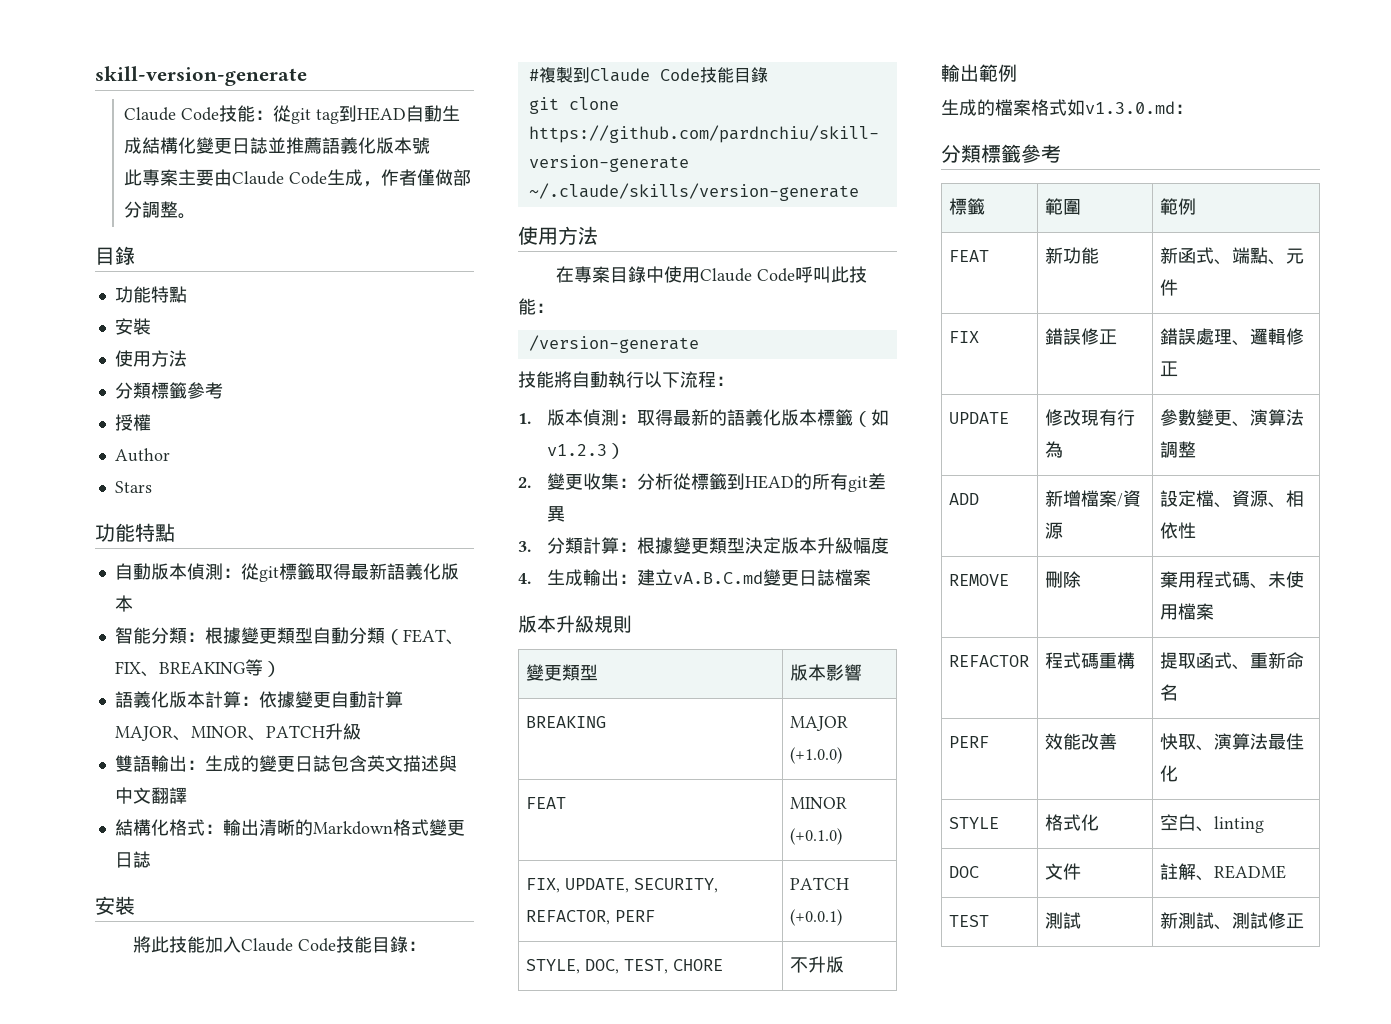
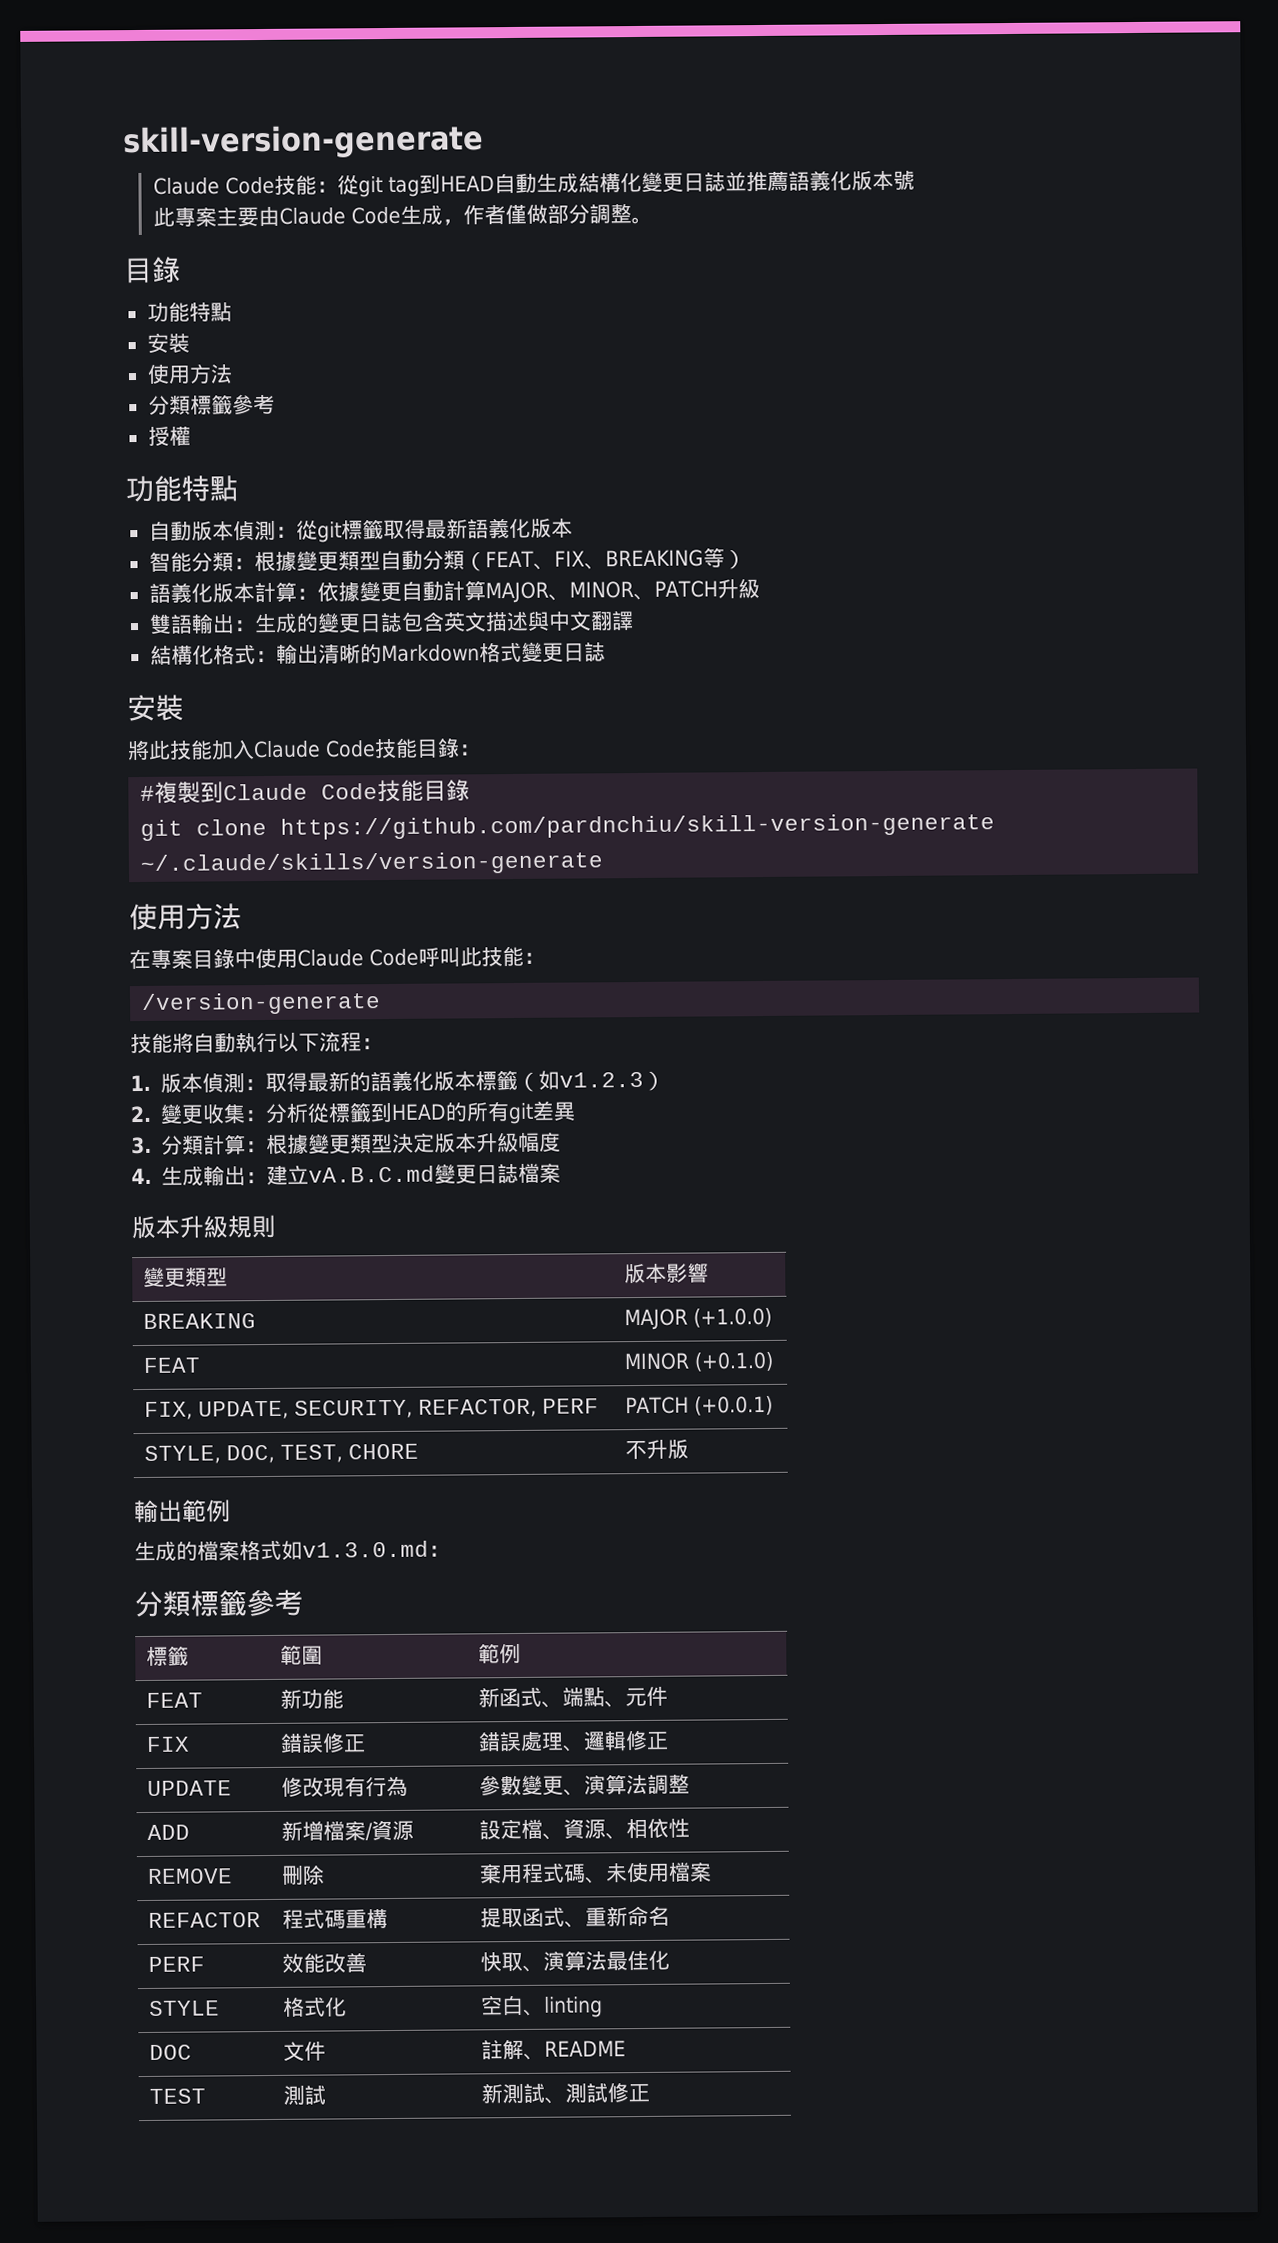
[114,448,170,462] [114,481,152,493] // Author // Stars -> (191, 436) none

